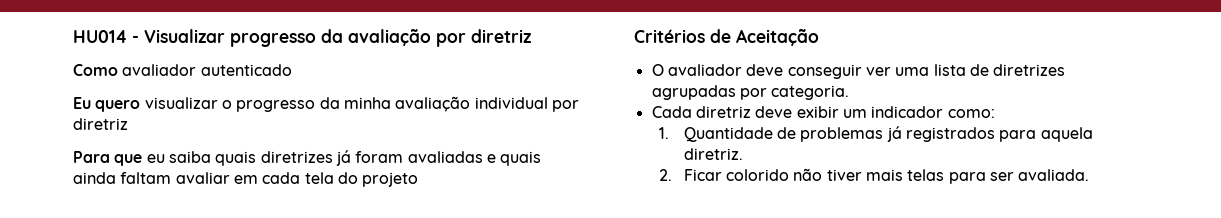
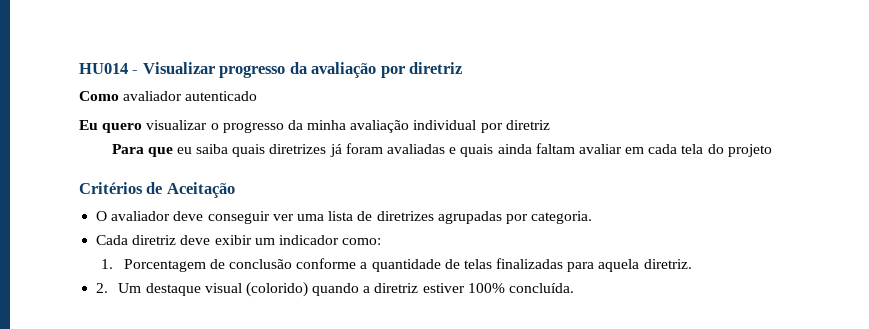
[683,126,1093,142] [683,148,743,160] [658,168,1090,184] Quantidade de problemas já registrados para aquela diretriz. // 2. Ficar colorido não tiver mais telas para ser avaliada. -> [123,258,692,272] [96,282,575,297] Porcentagem de conclusão conforme a quantidade de telas finalizadas para aquela diretriz. // 2. Um destaque visual (colorido) quando a diretriz estiver 100% concluída.

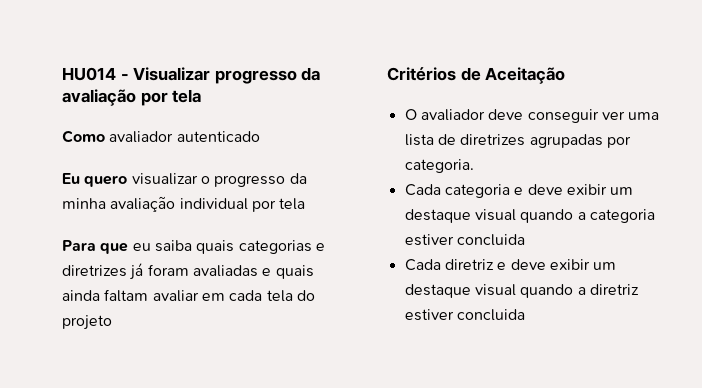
[409,62,463,74] diretriz -> [172,89,202,103] tela
[505,120,550,130] diretriz -> [279,198,306,210] tela
(266, 150) none -> [238,240,325,254] categorias e
[132,235,382,245] [101,258,692,272] [96,282,308,297] diretriz deve exibir um indicador como: // 1. Porcentagem de conclusão conforme a quantidade de telas finalizadas para aquela diretriz. // 2. Um destaque visual (colorido) -> [444,184,634,198] [404,209,655,223] [404,234,525,246] [404,259,617,271] [404,284,516,298] categoria e deve exibir um destaque visual quando a categoria estiver concluida // Cada diretriz e deve exibir um destaque visual
[467,283,575,293] 100% concluída. -> [456,309,525,321] concluida

